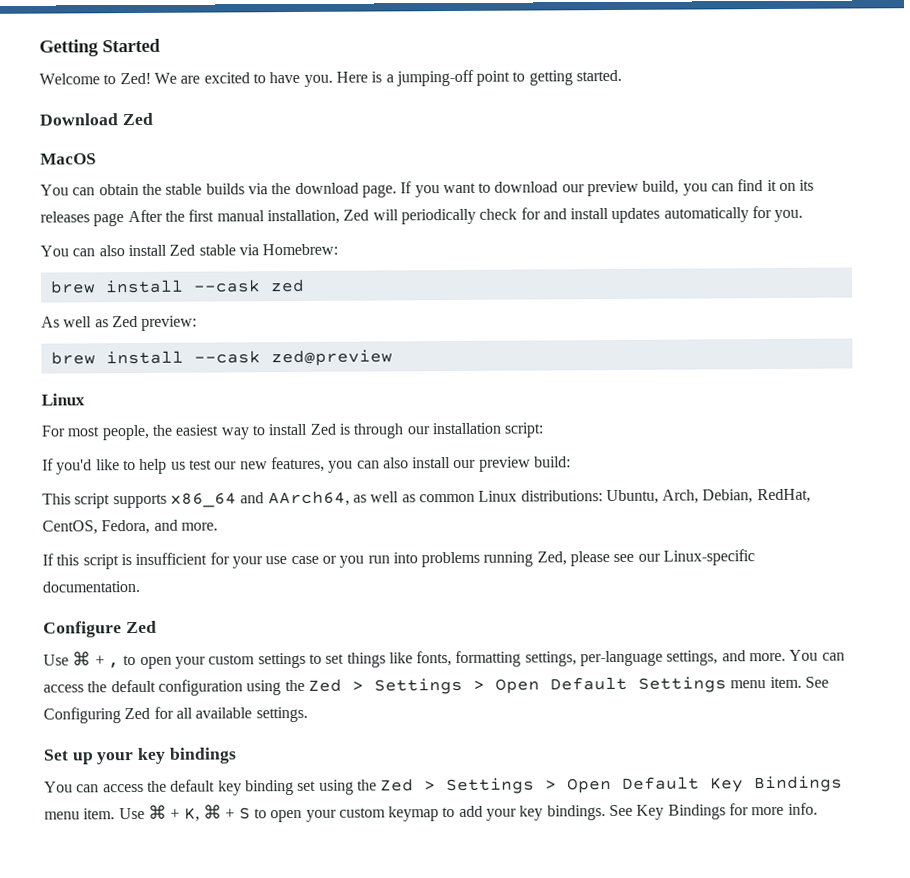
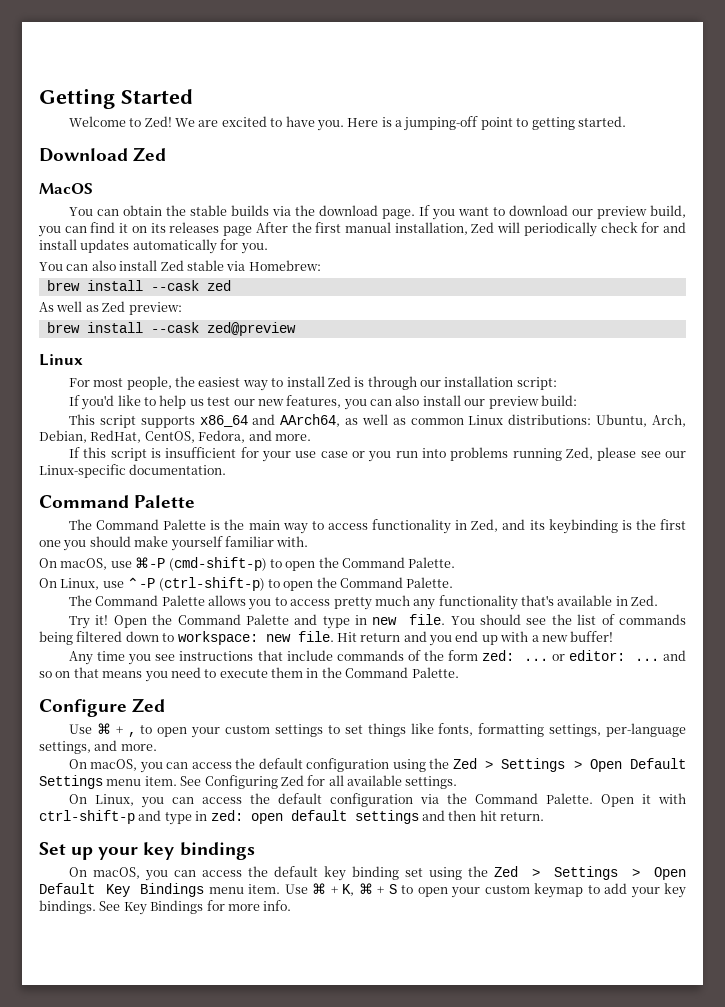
(140, 586) none -> [39,495,196,508] [68,519,687,534] [39,536,309,551] [39,557,456,571] [39,577,454,591] [68,595,659,610] [68,614,686,629] [39,631,614,646] [68,650,686,665] [39,667,459,682] // Command Palette // The Command Palette is the main way to access functionality in Zed, and its keybinding is the first one you should make yourself familiar with. // On macOS, use ⌘-P (cmd-shift-p) to open the Command Palette. // On Linux, use ⌃-P (ctrl-shift-p) to open the Command Palette. // The Command Palette allows you to access pretty much any functionality that's available in Zed. // Try it! Open the Command Palette and type in new file. You should see the list of commands being filtered down to workspace: new file. Hit return and you end up with a new buffer! // Any time you see instructions that include commands of the form zed: ... or editor: ... and so on that means you need to execute them in the Command Palette.
[789,649,819,661] You -> [68,759,163,773] // On macOS, you
(308, 714) none -> [68,793,687,808] [39,810,544,825] // On Linux, you can access the default configuration via the Command Palette. Open it with ctrl-shift-p and type in zed: open default settings and then hit return.
[44,781,73,793] You -> [68,867,168,881] On macOS, you

